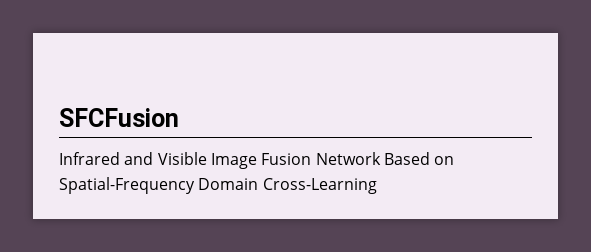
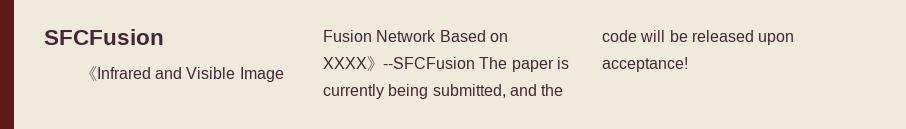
(179, 117) none -> [80,66,97,81] 《
[59,177,377,194] Spatial-Frequency Domain Cross-Learning -> [323,56,569,72] [323,84,564,99] [602,30,795,45] [602,57,688,72] XXXX》--SFCFusion The paper is currently being submitted, and the code will be released upon acceptance!

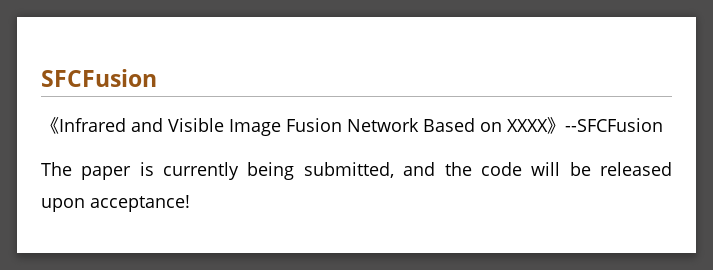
(475, 63) none -> (663, 125) //

